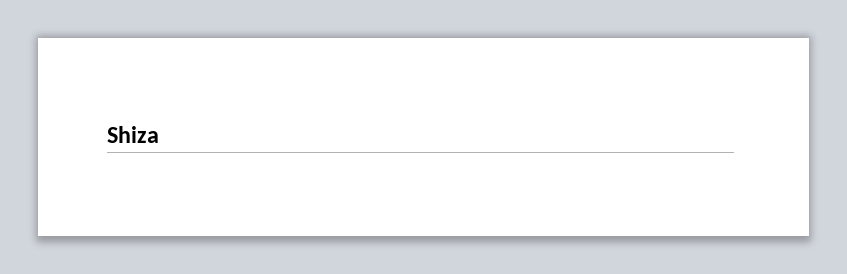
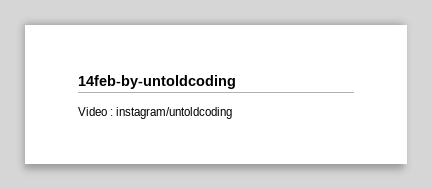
[107,126,159,143] Shiza -> [78,75,236,89] [78,107,233,119] 14feb-by-untoldcoding // Video : instagram/untoldcoding

